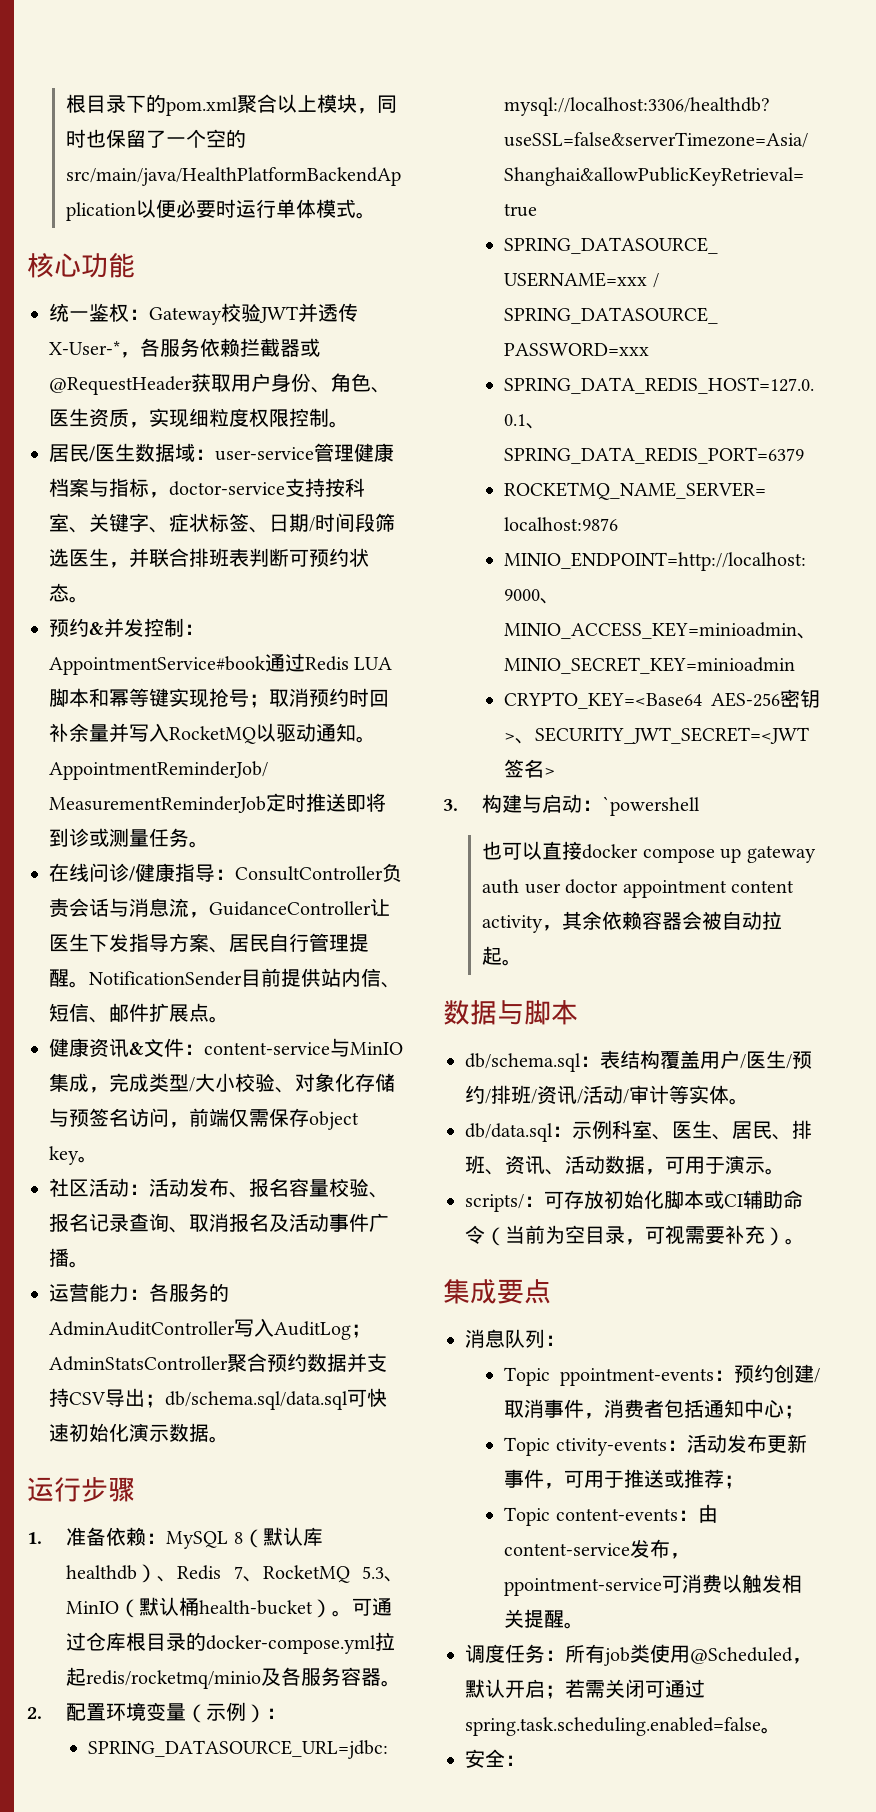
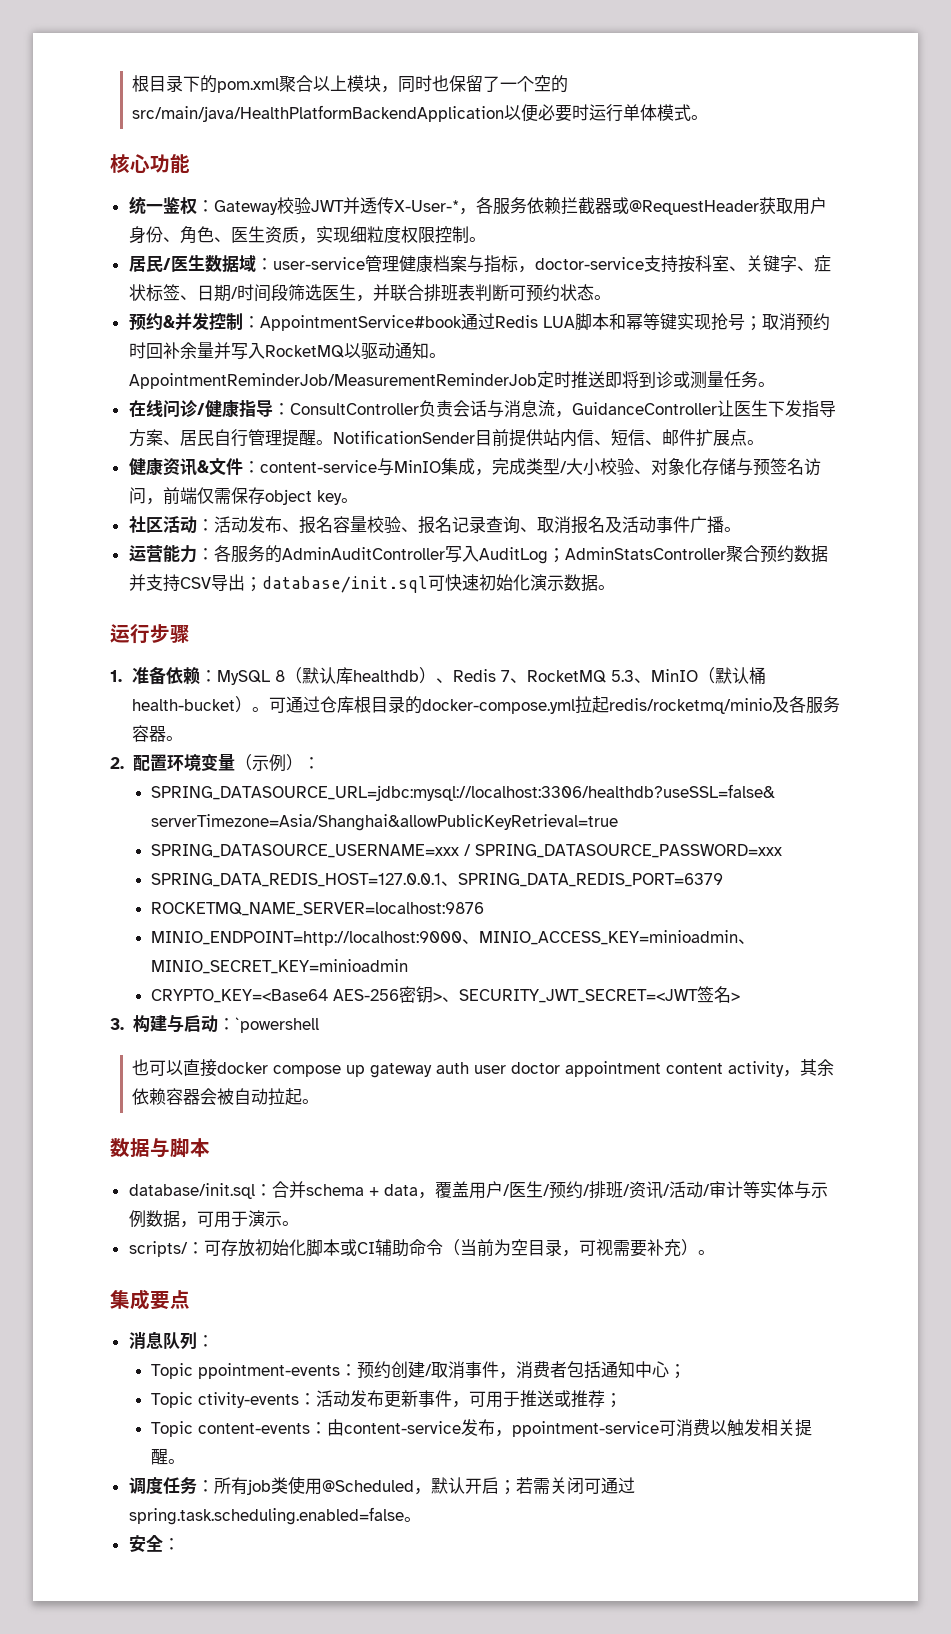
[165,1391,348,1410] db/schema.sql/data.sql -> [261,576,428,593] database/init.sql
[465,1050,660,1072] db/schema.sql：表结构 -> [128,1181,435,1199] database/init.sql：合并schema + data，
[729,1098,749,1105] [465,1120,812,1142] [465,1155,605,1175] 。 // db/data.sql：示例科室、医生、居民、排班、资讯、活动 -> [793,1181,828,1199] [128,1210,146,1228] 与示例

